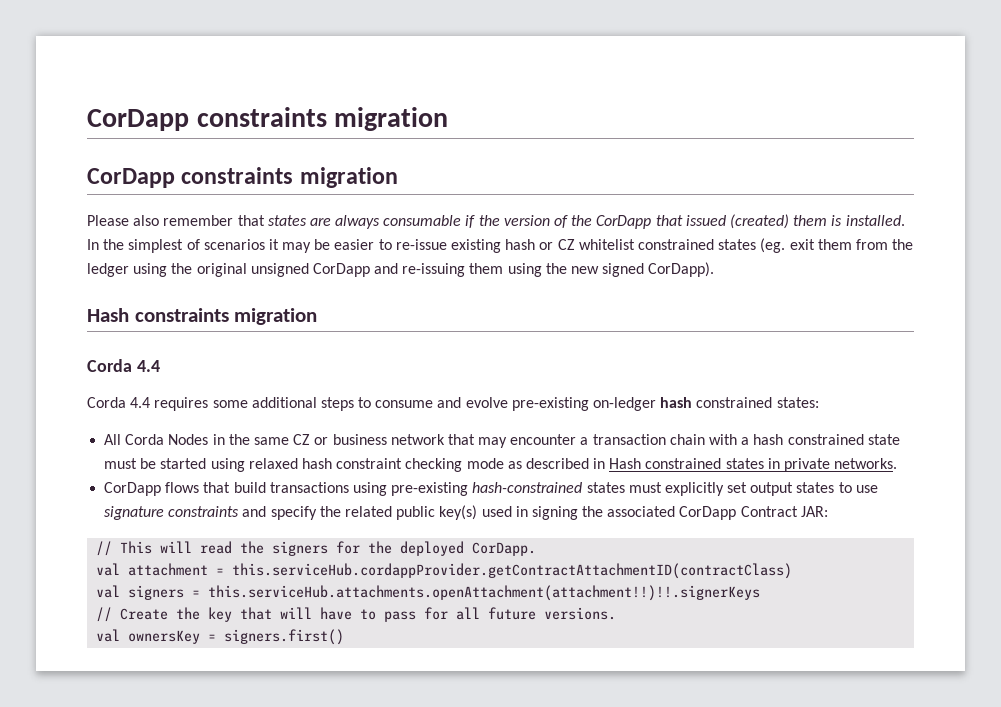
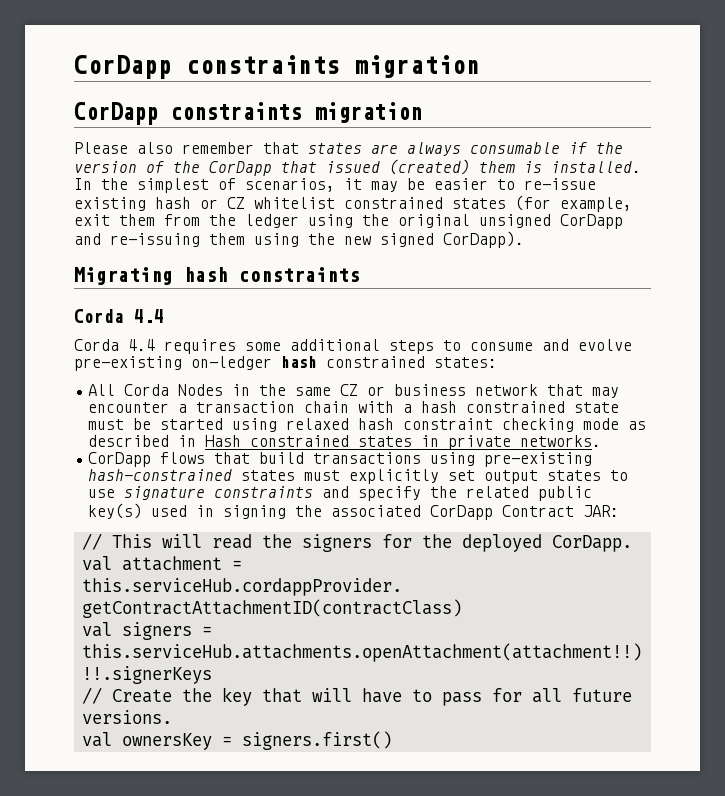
[203,239,265,250] scenarios -> [245,178,335,192] scenarios,
[760,238,786,253] (eg. -> [515,195,632,212] (for example,
[87,308,318,325] Hash constraints migration -> [74,267,360,285] Migrating hash constraints

